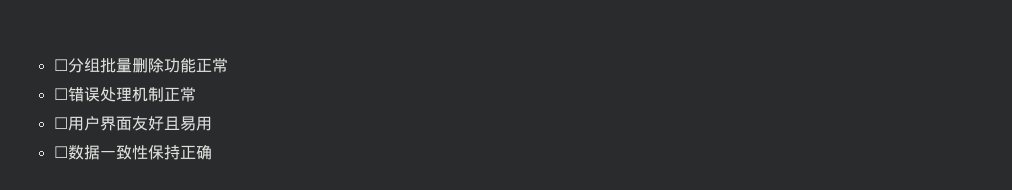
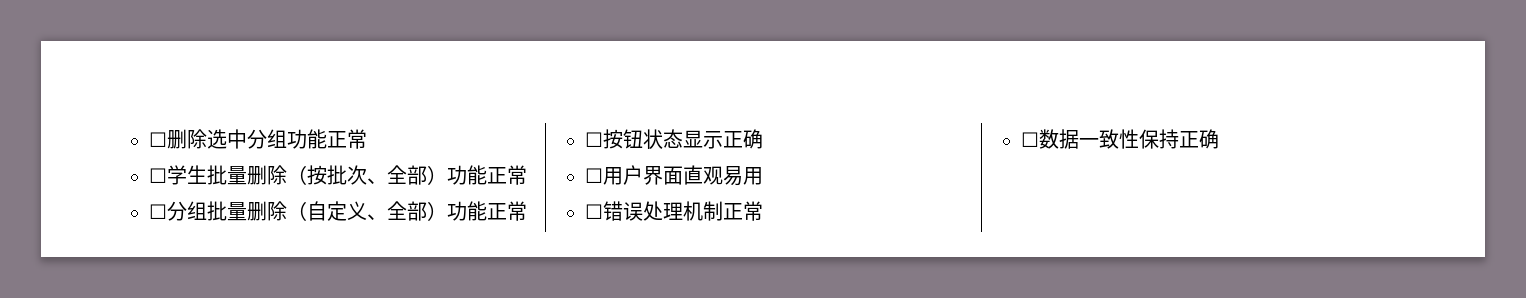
[53,58,228,73] ☐分组批量删除功能正常 -> [149,129,367,149] [149,165,527,185] [149,201,527,221] [585,129,763,149] [585,165,763,186] ☐删除选中分组功能正常 // ☐学生批量删除（按批次、全部）功能正常 // ☐分组批量删除（自定义、全部）功能正常 // ☐按钮状态显示正确 // ☐用户界面直观易用
[53,116,212,131] // ☐用户界面友好且易用 -> (763, 211) none

